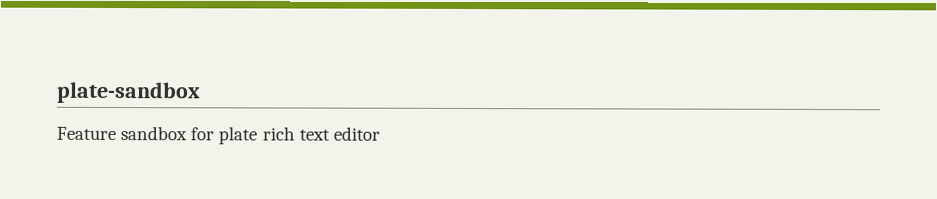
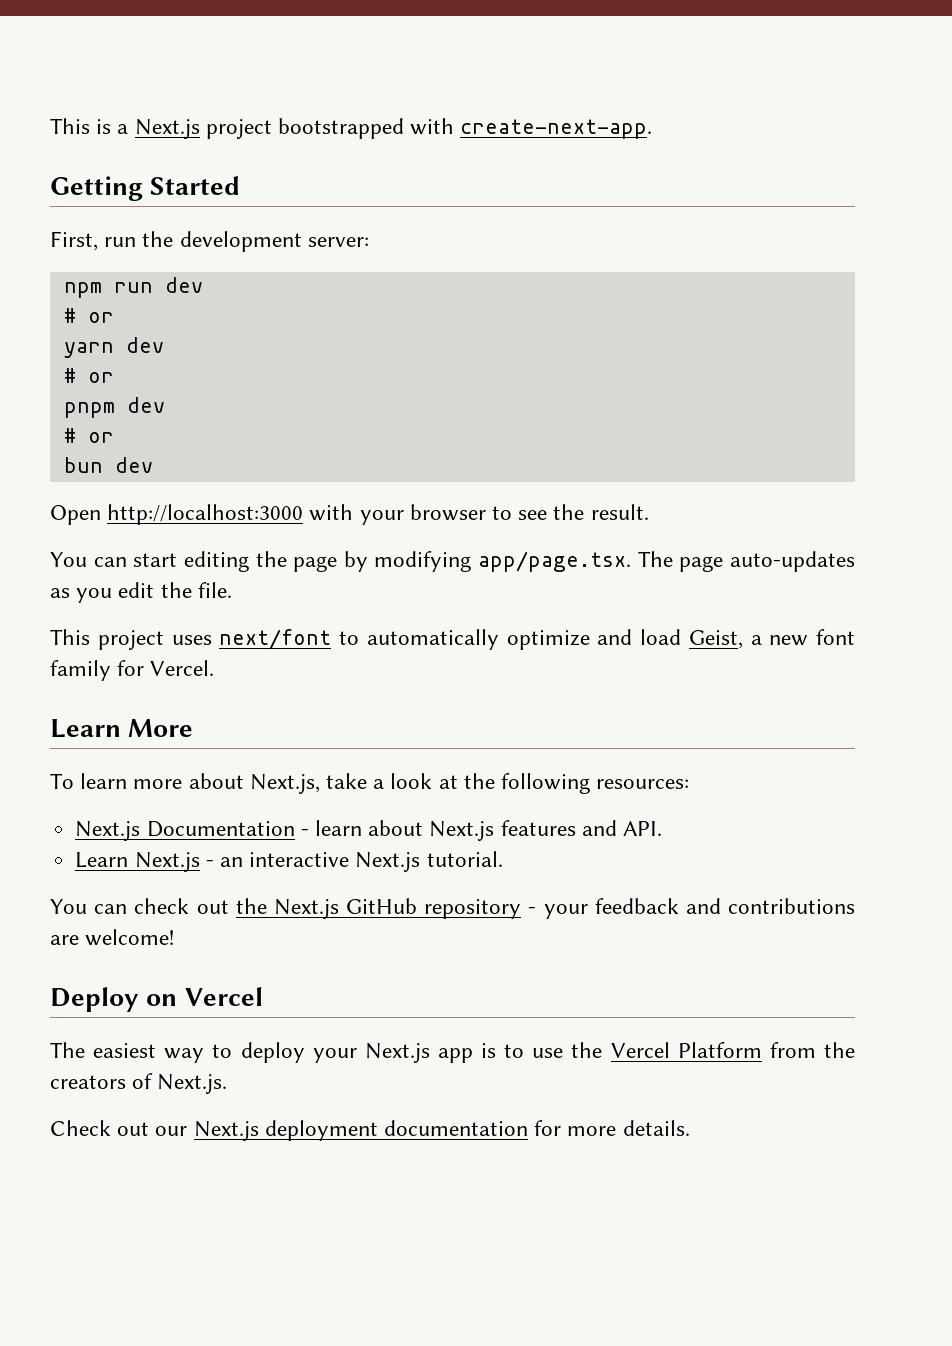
[56,81,201,104] [56,126,380,145] plate-sandbox // Feature sandbox for plate rich text editor -> [50,118,653,139] [50,176,241,201] [50,231,369,252] [63,277,203,298] [63,308,114,323] [63,337,164,358] [63,368,114,383] [63,397,165,418] [63,428,114,443] [63,457,153,473] [50,504,649,525] [50,551,855,572] [50,582,232,603] [50,629,855,650] [50,660,215,681] [50,719,194,738] [50,773,690,794] [75,820,662,841] [75,851,503,872] [50,898,855,919] [50,929,175,946] [50,987,263,1012] [50,1042,855,1063] [50,1073,228,1094] [50,1120,690,1141] This is a Next.js project bootstrapped with create-next-app. // Getting Started // First, run the development server: // npm run dev // # or // yarn dev // # or // pnpm dev // # or // bun dev // Open http://localhost:3000 with your browser to see the result. // You can start editing the page by modifying app/page.tsx. The page auto-updates as you edit the file. // This project uses next/font to automatically optimize and load Geist, a new font family for Vercel. // Learn More // To learn more about Next.js, take a look at the following resources: // Next.js Documentation - learn about Next.js features and API. // Learn Next.js - an interactive Next.js tutorial. // You can check out the Next.js GitHub repository - your feedback and contributions are welcome! // Deploy on Vercel // The easiest way to deploy your Next.js app is to use the Vercel Platform from the creators of Next.js. // Check out our Next.js deployment documentation for more details.

